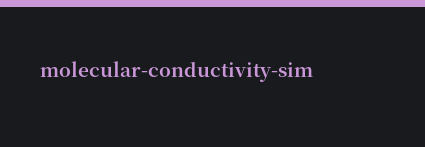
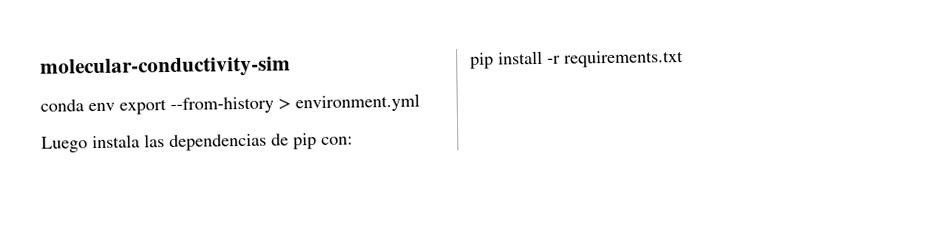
(313, 71) none -> [40,93,420,115] [41,133,353,153] [470,50,684,69] // conda env export --from-history > environment.yml // Luego instala las dependencias de pip con: // pip install -r requirements.txt

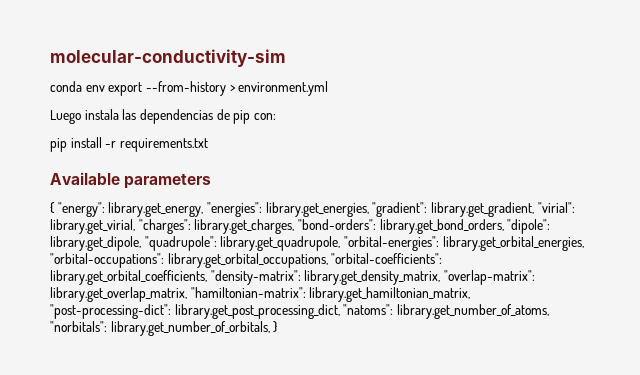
(684, 59) none -> [50,172,212,189] [50,202,575,217] [50,219,551,234] [50,236,584,251] [50,253,443,268] [50,270,535,285] [50,287,471,302] [50,304,549,319] [50,321,278,336] // Available parameters // { "energy": library.get_energy, "energies": library.get_energies, "gradient": library.get_gradient, "virial": library.get_virial, "charges": library.get_charges, "bond-orders": library.get_bond_orders, "dipole": library.get_dipole, "quadrupole": library.get_quadrupole, "orbital-energies": library.get_orbital_energies, "orbital-occupations": library.get_orbital_occupations, "orbital-coefficients": library.get_orbital_coefficients, "density-matrix": library.get_density_matrix, "overlap-matrix": library.get_overlap_matrix, "hamiltonian-matrix": library.get_hamiltonian_matrix, "post-processing-dict": library.get_post_processing_dict, "natoms": library.get_number_of_atoms, "norbitals": library.get_number_of_orbitals, }

